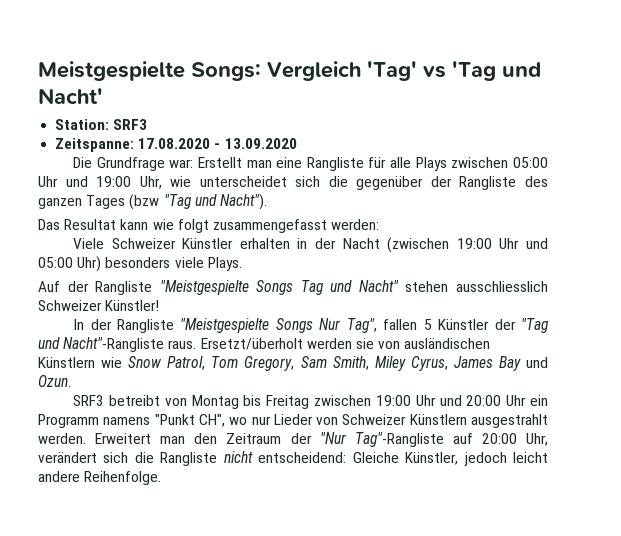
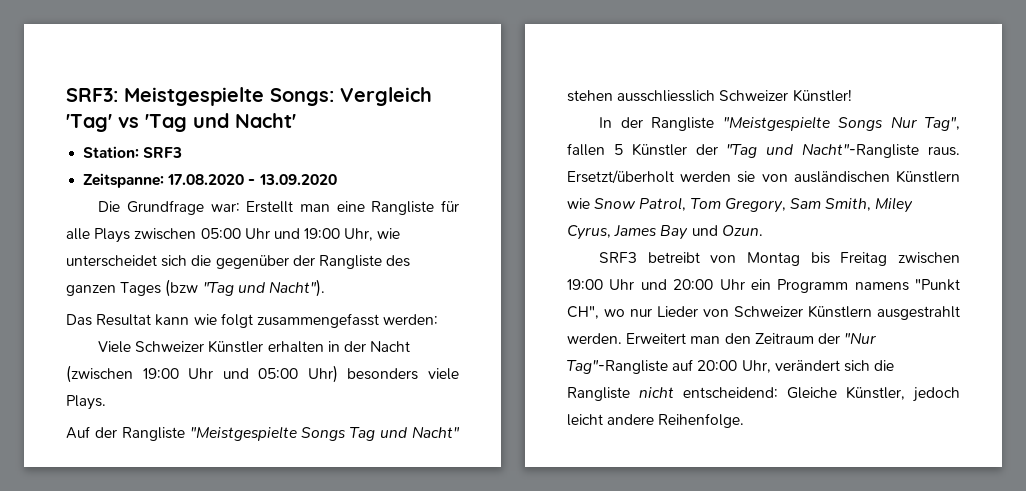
(38, 71) none -> [66,88,118,102] SRF3:

